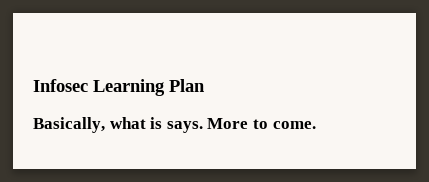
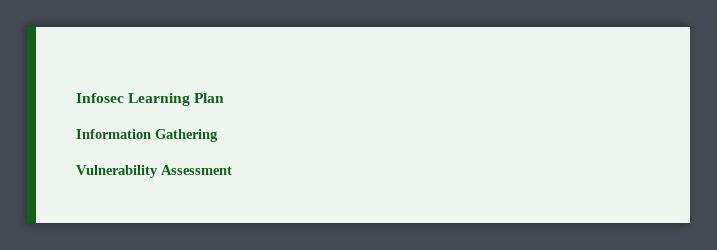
[33,117,316,133] Basically, what is says. More to come. -> [76,129,218,142] [76,165,232,178] Information Gathering // Vulnerability Assessment

